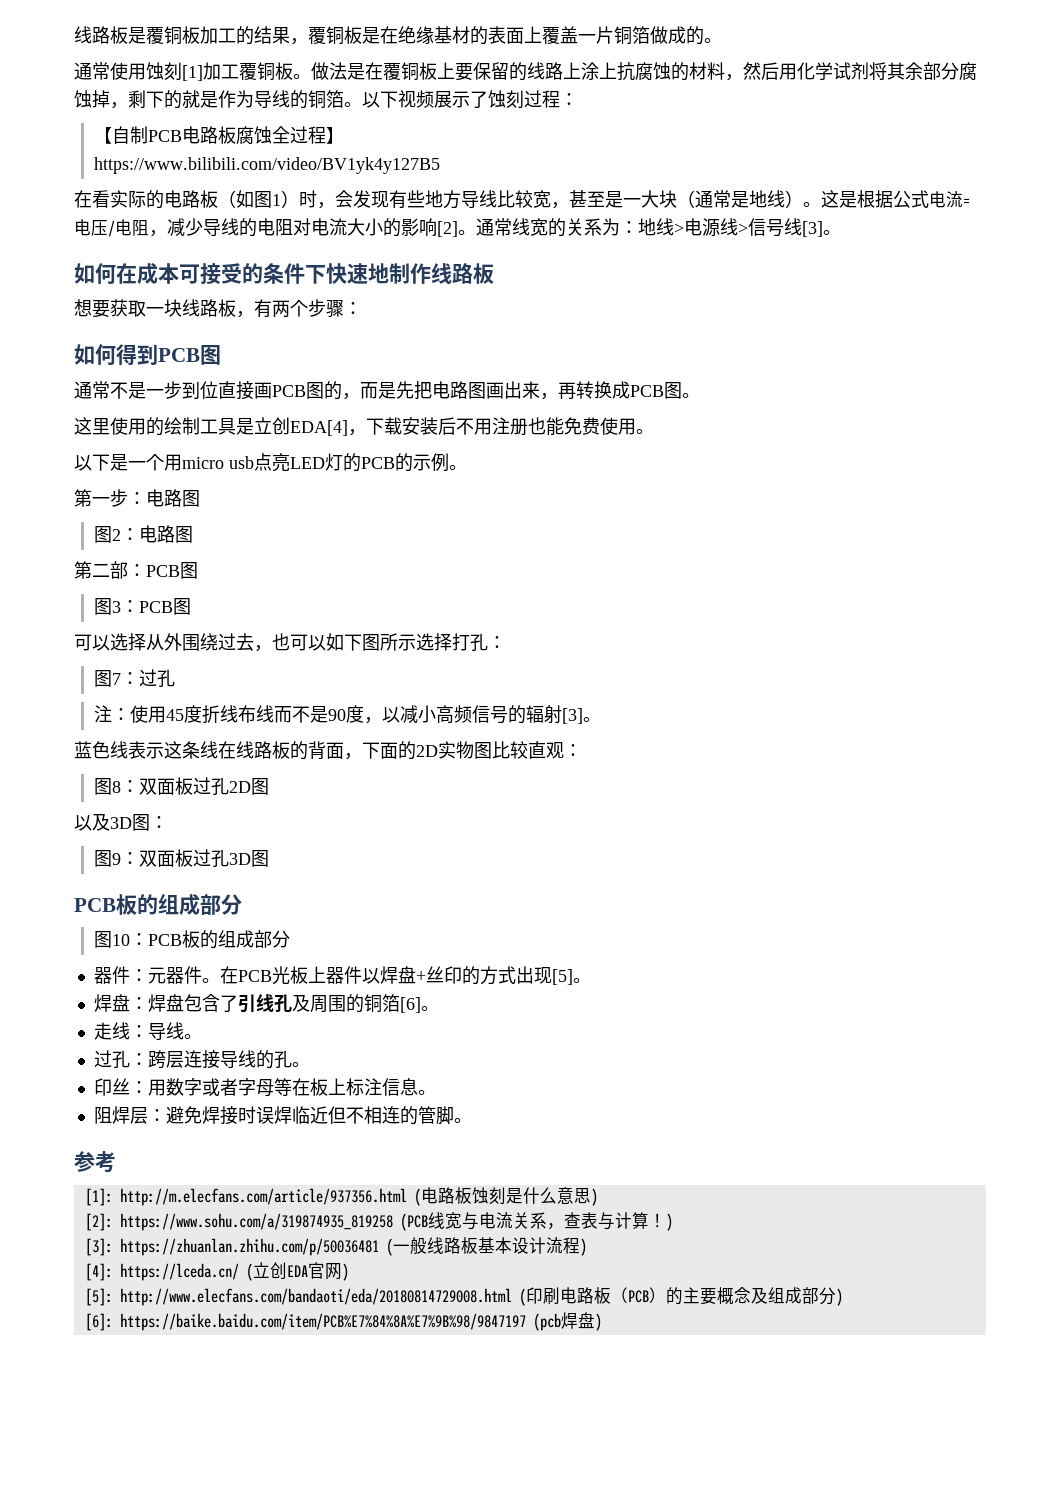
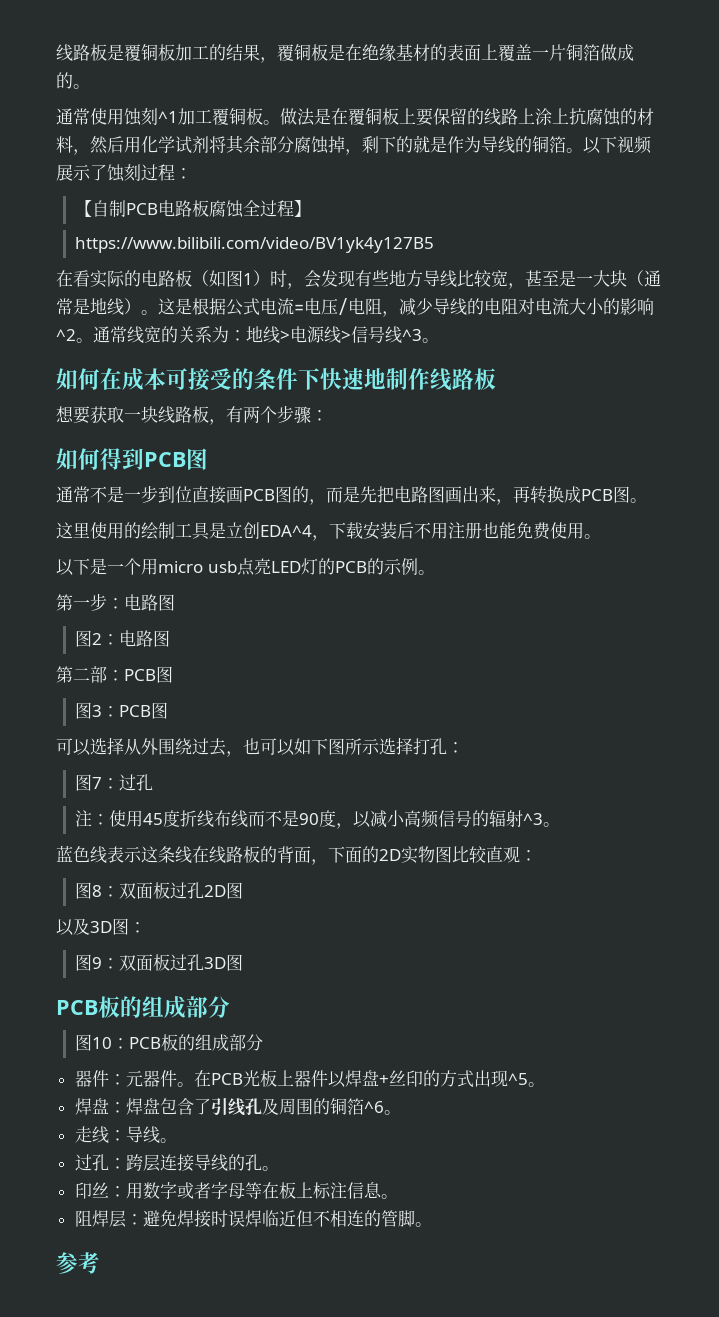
[182,65,203,81] [1] -> [158,111,178,123] ^1
[437,221,458,237] [2] -> [56,329,76,341] ^2
[802,221,823,237] [3] -> [402,329,422,341] ^3
[290,420,348,436] EDA[4] -> [260,525,312,537] EDA^4
[561,708,583,724] [3] -> [523,813,544,825] ^3
[551,969,573,985] [5] -> [507,1073,528,1085] ^5
[399,997,421,1013] [6] -> [363,1101,384,1113] ^6
[84,1187,598,1206] [84,1212,673,1231] [84,1237,587,1256] [84,1262,349,1281] [84,1287,843,1306] [84,1312,602,1331] // [1]: http://m.elecfans.com/article/937356.html (电路板蚀刻是什么意思) // [2]: https://www.sohu.com/a/319874935_819258 (PCB线宽与电流关系，查表与计算！) // [3]: https://zhuanlan.zhihu.com/p/50036481 (一般线路板基本设计流程) // [4]: https://lceda.cn/ (立创EDA官网) // [5]: http://www.elecfans.com/bandaoti/eda/20180814729008.html (印刷电路板（PCB）的主要概念及组成部分) // [6]: https://baike.baidu.com/item/PCB%E7%84%8A%E7%9B%98/9847197 (pcb焊盘) -> (100, 1263) none

